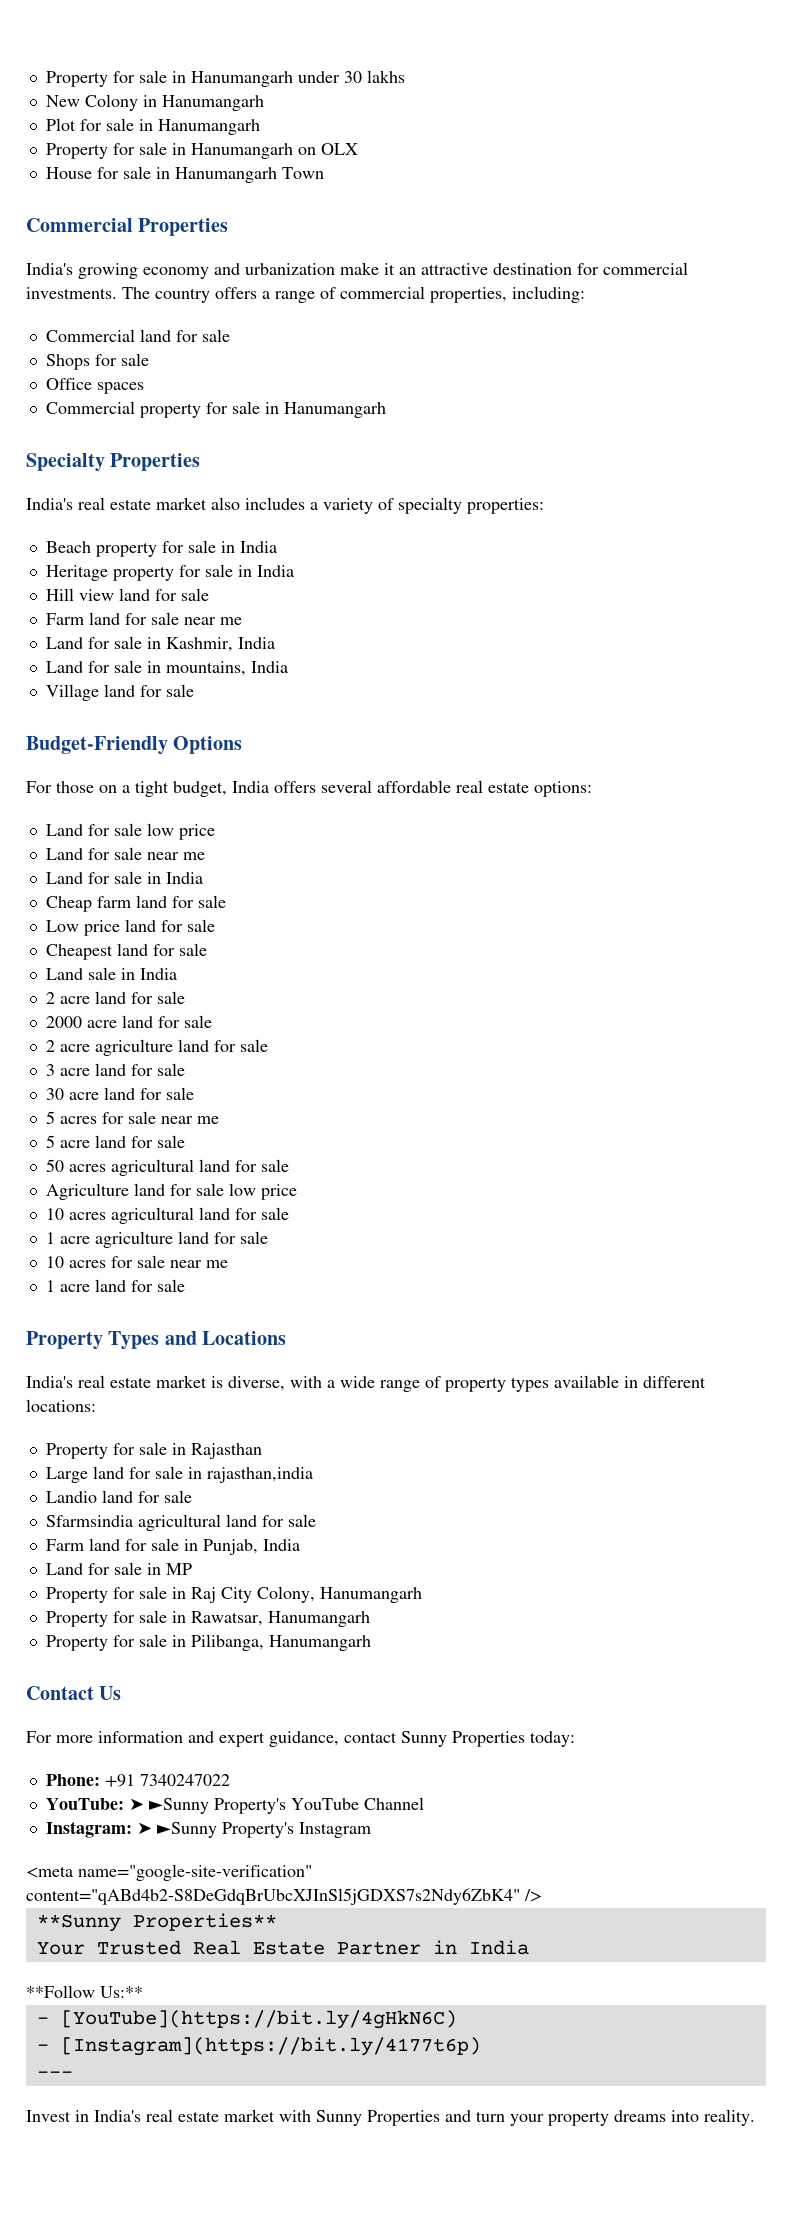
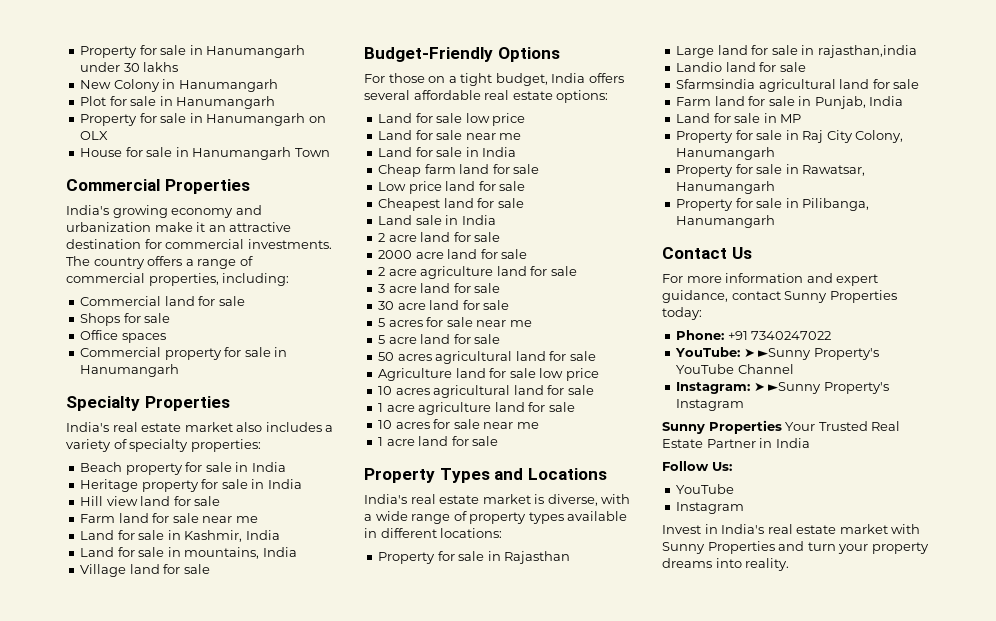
[26,1864,312,1881] [26,1888,542,1905] [36,1913,277,1932] <meta name="google-site-verification" content="qABd4b2-S8DeGdqBrUbcXJInSl5jGDXS7s2Ndy6ZbK4" /> // **Sunny Properties** // -> [662,420,782,434] Sunny Properties
[26,1985,143,1998] [36,2010,457,2029] [36,2037,481,2056] [36,2071,73,2078] **Follow Us:** // - [YouTube](https://bit.ly/4gHkN6C) // - [Instagram](https://bit.ly/4177t6p) // --- -> [662,461,732,471] [676,484,735,494] [676,502,745,514] Follow Us: // YouTube // Instagram

